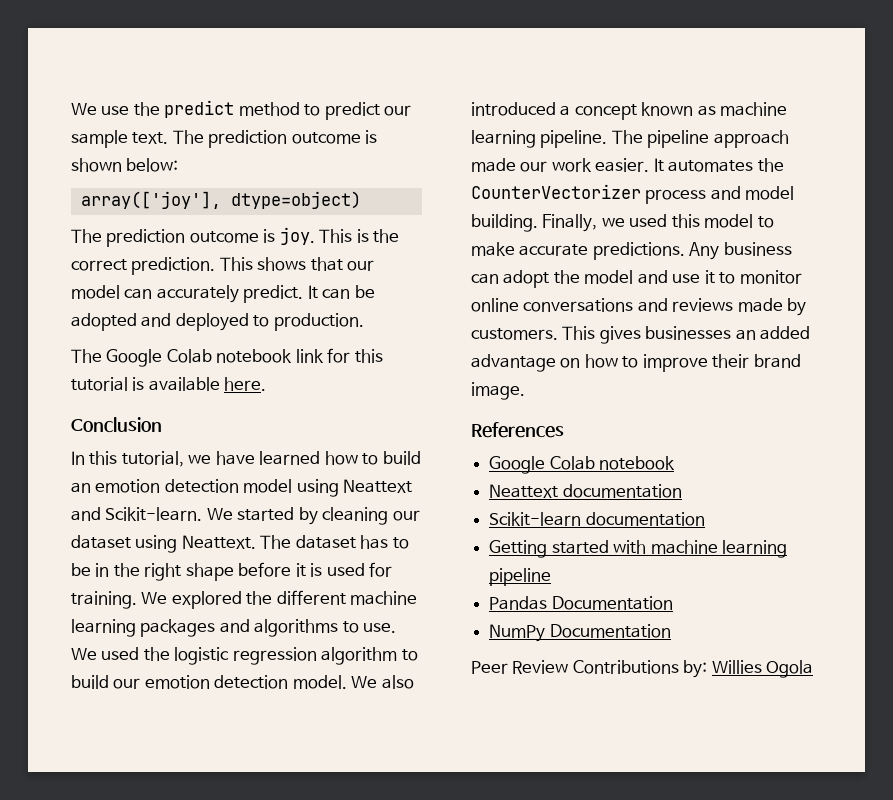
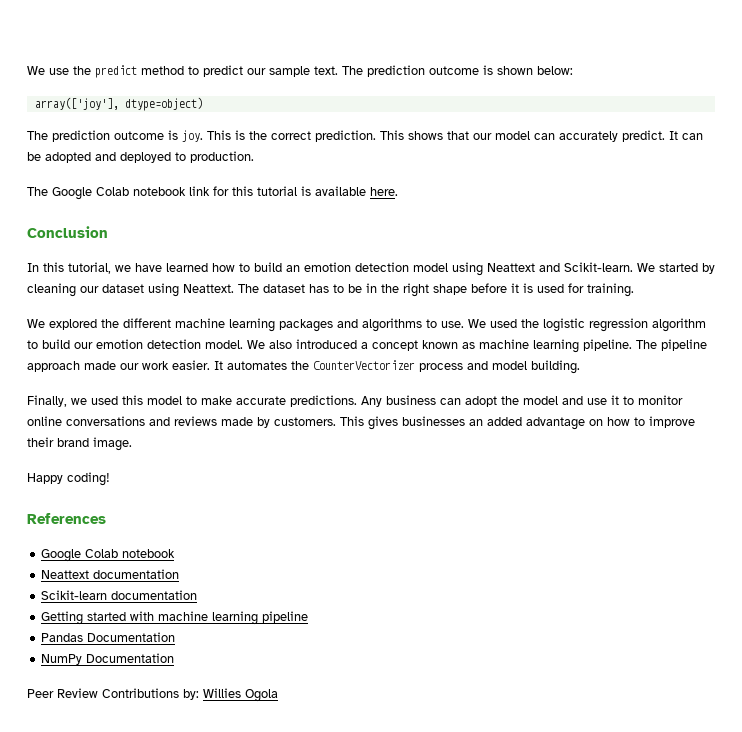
(137, 600) none -> (634, 290) //
(538, 223) none -> (580, 367) //
(525, 391) none -> [27,472,110,486] // Happy coding!

